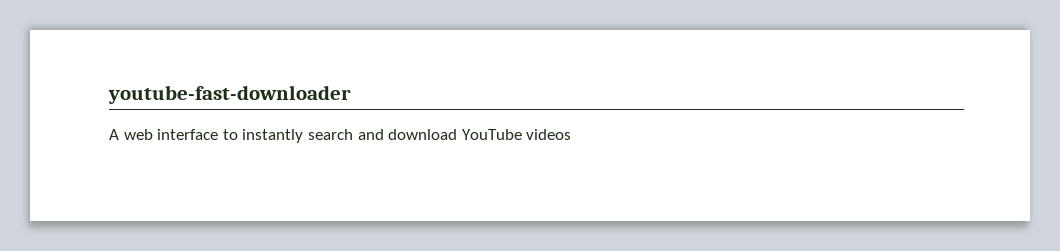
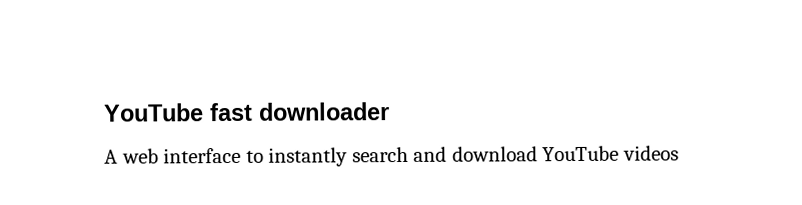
[108,85,351,104] youtube-fast-downloader -> [104,102,390,122] YouTube fast downloader

